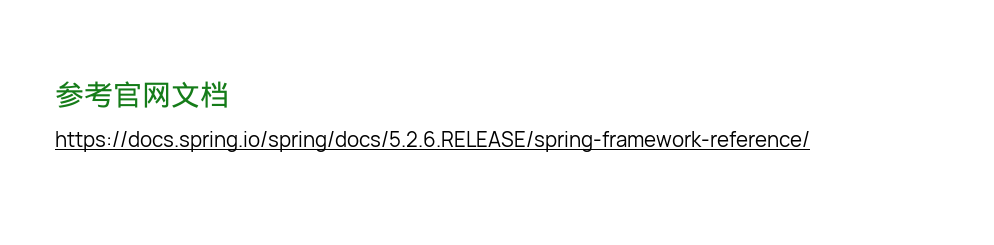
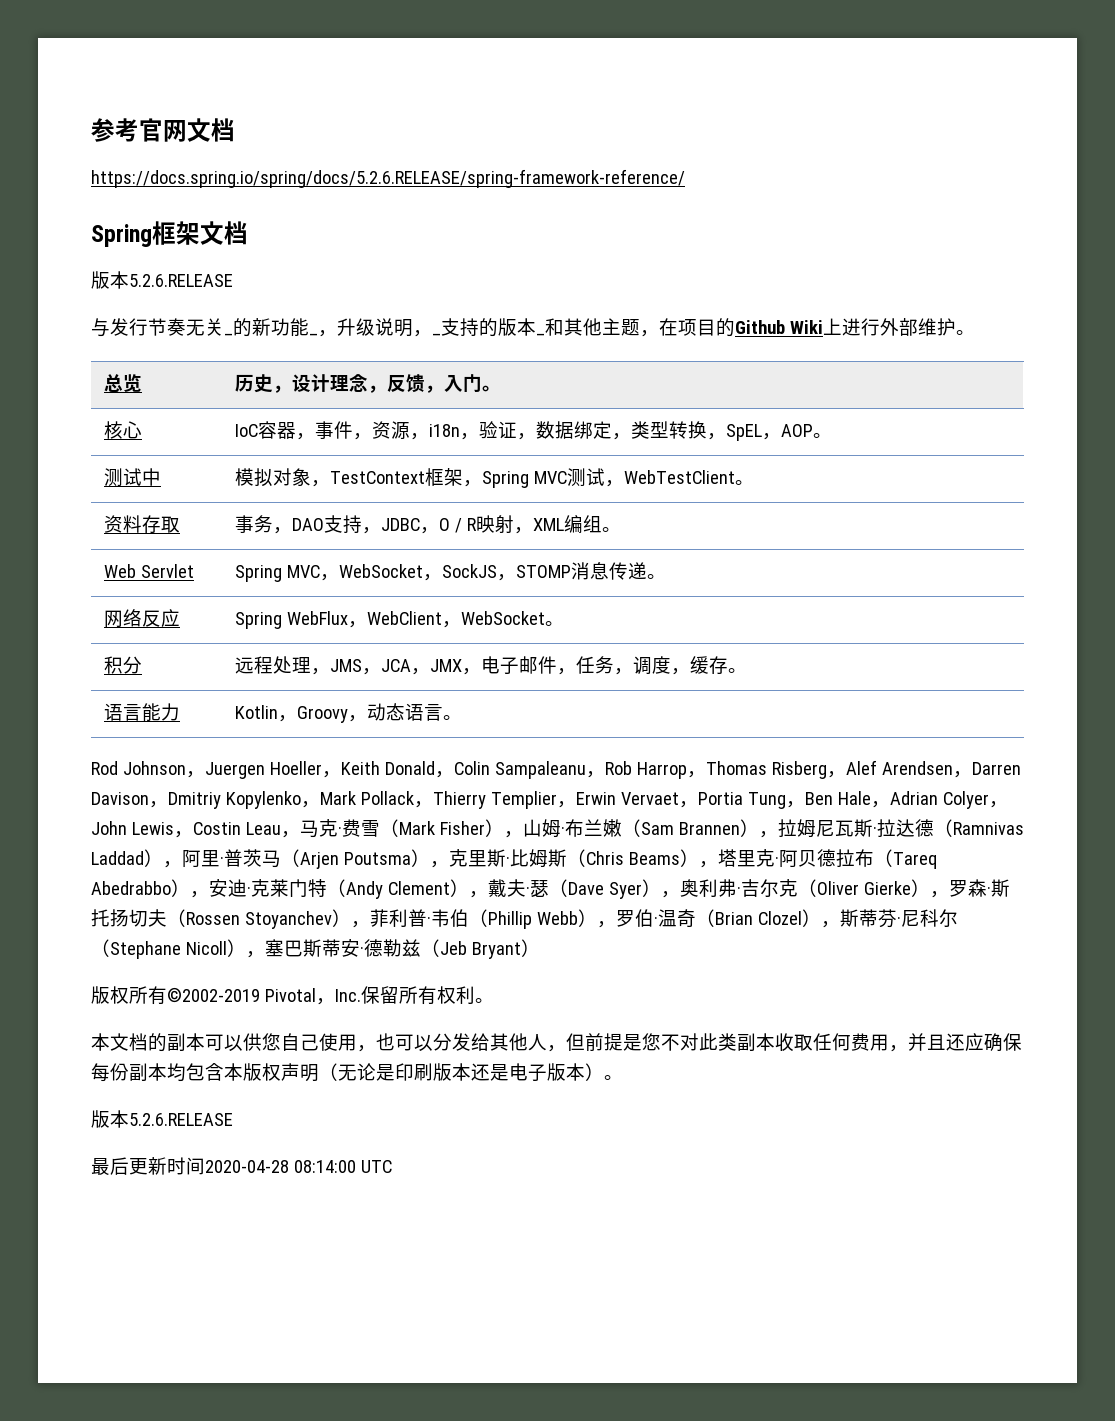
(810, 141) none -> [91,221,248,247] [91,271,233,289] [91,318,975,337] [104,374,143,392] [235,374,502,393] [104,421,143,439] [235,421,833,441] [104,468,162,487] [235,468,755,488] [104,515,181,533] [235,515,622,534] [104,564,195,578] [235,562,667,582] [104,609,181,628] [235,611,565,629] [104,656,143,674] [235,656,748,675] [104,703,181,722] [235,703,463,723] [91,760,1021,779] [91,791,1008,809] [91,819,1024,838] [91,849,937,869] [91,879,1010,899] [91,909,958,929] [91,939,540,959] [91,986,494,1005] [91,1033,1022,1052] [91,1063,623,1082] [91,1110,233,1128] [91,1157,392,1175] // Spring框架文档 // 版本5.2.6.RELEASE // 与发行节奏无关_的新功能_，升级说明，_支持的版本_和其他主题，在项目的Github Wiki上进行外部维护。 // 总览 | 历史，设计理念，反馈，入门。 // 核心 | IoC容器，事件，资源，i18n，验证，数据绑定，类型转换，SpEL，AOP。 // 测试中 | 模拟对象，TestContext框架，Spring MVC测试，WebTestClient。 // 资料存取 | 事务，DAO支持，JDBC，O / R映射，XML编组。 // Web Servlet | Spring MVC，WebSocket，SockJS，STOMP消息传递。 // 网络反应 | Spring WebFlux，WebClient，WebSocket。 // 积分 | 远程处理，JMS，JCA，JMX，电子邮件，任务，调度，缓存。 // 语言能力 | Kotlin，Groovy，动态语言。 // Rod Johnson，Juergen Hoeller，Keith Donald，Colin Sampaleanu，Rob Harrop，Thomas Risberg，Alef Arendsen，Darren Davison，Dmitriy Kopylenko，Mark Pollack，Thierry Templier，Erwin Vervaet，Portia Tung，Ben Hale，Adrian Colyer，John Lewis，Costin Leau，马克·费雪（Mark Fisher），山姆·布兰嫩（Sam Brannen），拉姆尼瓦斯·拉达德（Ramnivas Laddad），阿里·普茨马（Arjen Poutsma），克里斯·比姆斯（Chris Beams），塔里克·阿贝德拉布（Tareq Abedrabbo），安迪·克莱门特（Andy Clement），戴夫·瑟（Dave Syer），奥利弗·吉尔克（Oliver Gierke），罗森·斯托扬切夫（Rossen Stoyanchev），菲利普·韦伯（Phillip Webb），罗伯·温奇（Brian Clozel），斯蒂芬·尼科尔（Stephane Nicoll），塞巴斯蒂安·德勒兹（Jeb Bryant） // 版权所有©2002-2019 Pivotal，Inc.保留所有权利。 // 本文档的副本可以供您自己使用，也可以分发给其他人，但前提是您不对此类副本收取任何费用，并且还应确保每份副本均包含本版权声明（无论是印刷版本还是电子版本）。 // 版本5.2.6.RELEASE // 最后更新时间2020-04-28 08:14:00 UTC

